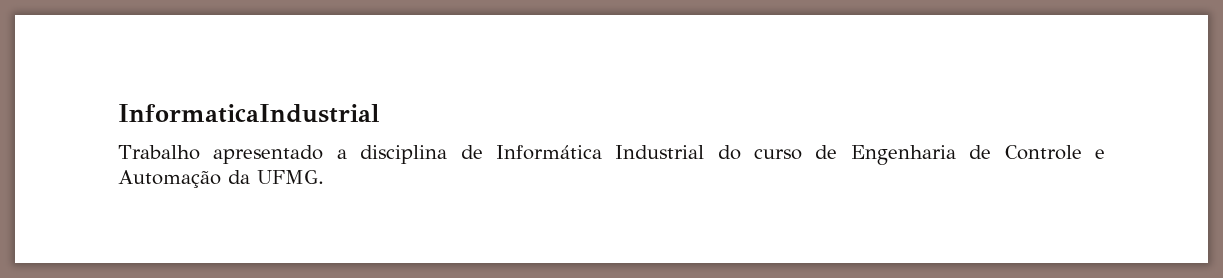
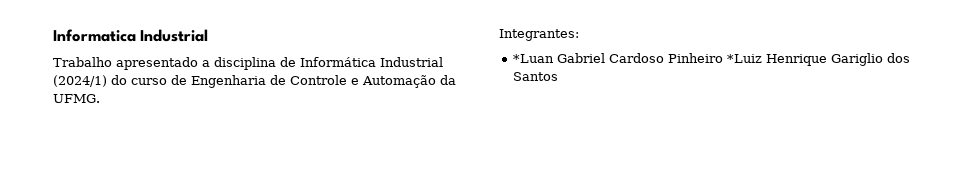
[118,104,379,123] InformaticaIndustrial -> [53,29,209,42] Informatica Industrial
(705, 152) none -> [53,75,107,87] (2024/1)
(324, 177) none -> [499,29,579,41] [513,53,911,66] [513,72,559,81] // Integrantes: // *Luan Gabriel Cardoso Pinheiro *Luiz Henrique Gariglio dos Santos

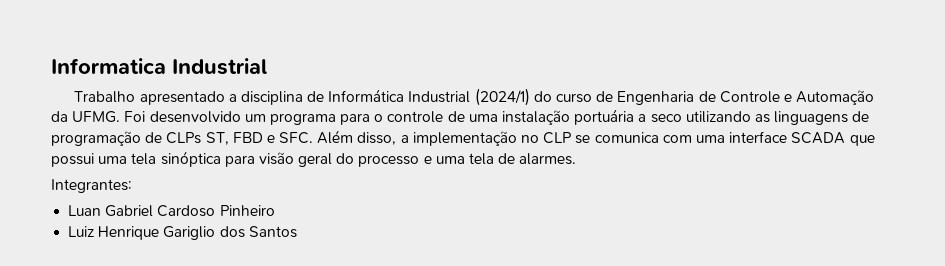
(100, 98) none -> [124,109,870,125] [51,130,875,146] [51,151,577,167] Foi desenvolvido um programa para o controle de uma instalação portuária a seco utilizando as linguagens de programação de CLPs ST, FBD e SFC. Além disso, a implementação no CLP se comunica com uma interface SCADA que possui uma tela sinóptica para visão geral do processo e uma tela de alarmes.
[513,54,555,63] *Luan -> [68,205,102,216] Luan
[727,54,763,63] *Luiz -> [68,226,95,237] // Luiz

